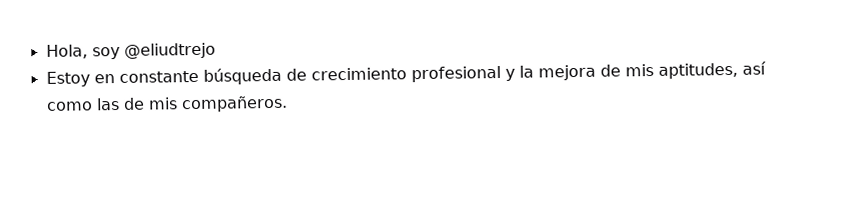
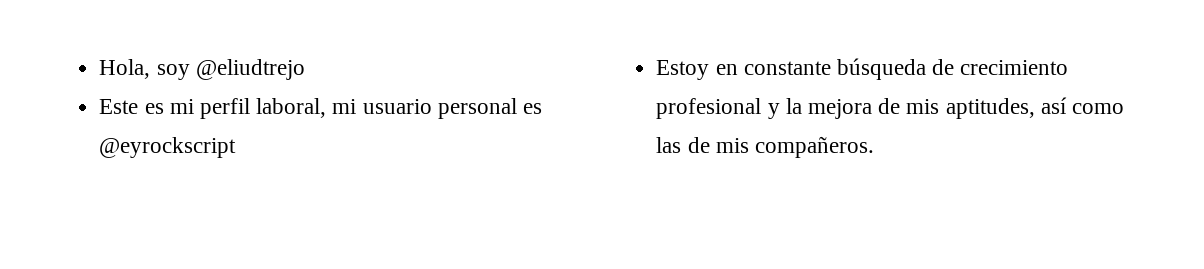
(216, 50) none -> [99,98,542,119] [99,137,237,158] // Este es mi perfil laboral, mi usuario personal es @eyrockscript

